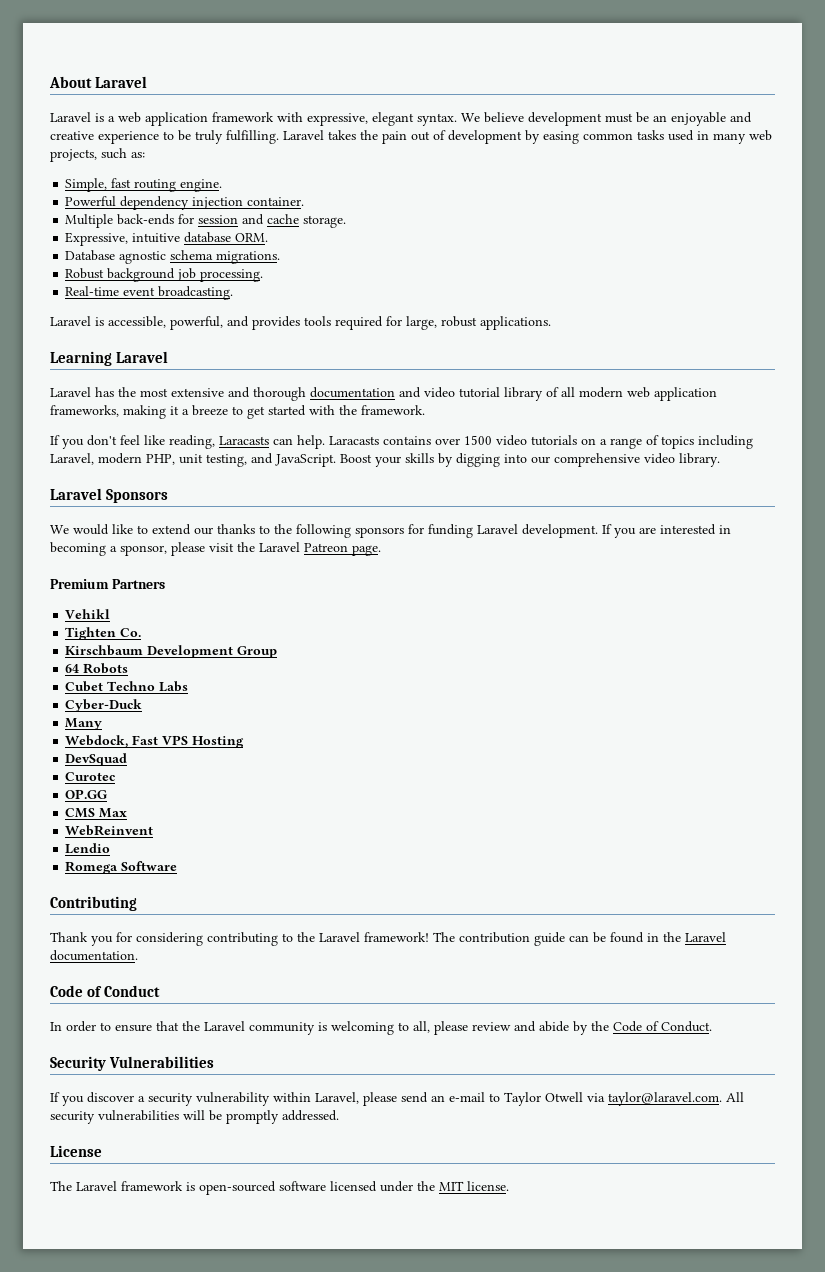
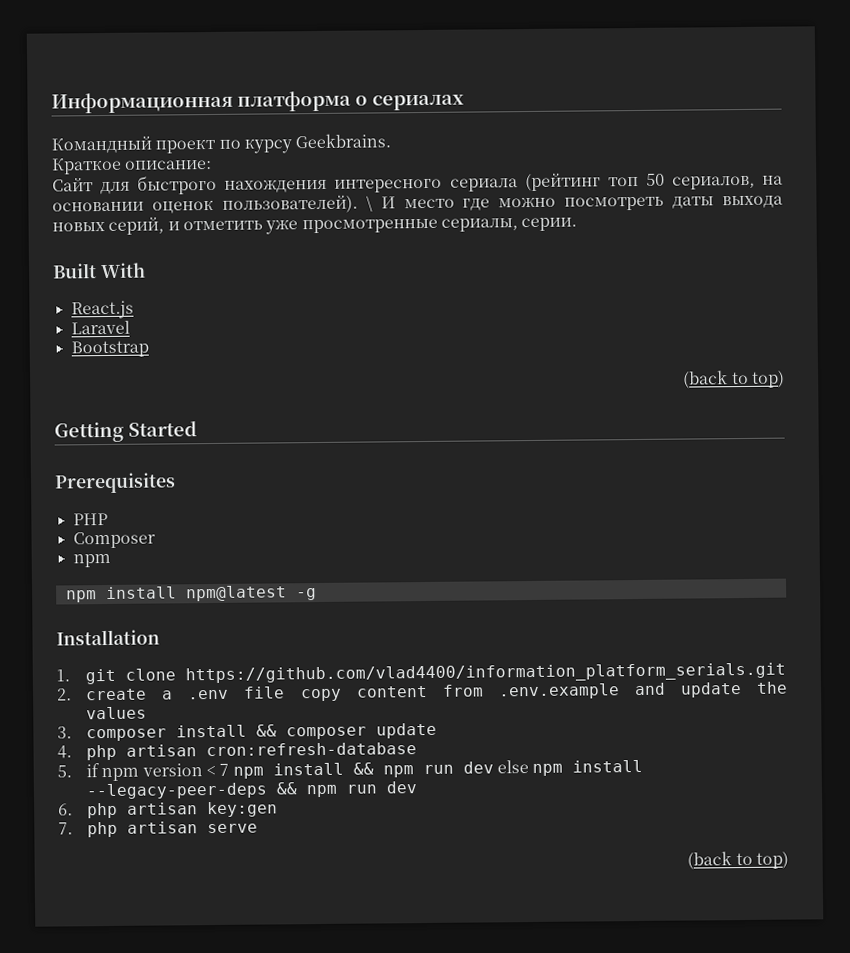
[49,76,148,88] [50,112,752,126] [50,130,772,144] [50,148,145,162] [65,178,223,192] [65,196,305,210] [65,214,347,228] [65,232,269,246] [65,250,281,264] [65,268,264,282] [65,286,234,300] [50,316,551,330] [50,351,169,366] [50,387,717,401] [50,405,425,419] [50,435,753,449] [50,453,720,467] [50,488,169,503] [50,524,731,538] [50,542,381,556] [50,579,165,589] [65,609,111,619] [65,627,142,640] [65,645,278,658] [65,663,129,674] [65,681,189,692] [65,699,143,712] [65,718,103,730] [65,735,245,748] [65,753,128,766] [65,772,116,781] [65,789,108,799] [65,808,128,818] [65,825,154,836] [65,843,111,854] [65,861,178,874] [50,896,137,911] [50,932,726,946] [50,950,138,961] [50,985,161,997] [50,1021,712,1035] [50,1056,215,1071] [50,1092,744,1106] [50,1110,339,1124] [50,1145,102,1157] [50,1181,509,1195] About Laravel // Laravel is a web application framework with expressive, elegant syntax. We believe development must be an enjoyable and creative experience to be truly fulfilling. Laravel takes the pain out of development by easing common tasks used in many web projects, such as: // Simple, fast routing engine. // Powerful dependency injection container. // Multiple back-ends for session and cache storage. // Expressive, intuitive database ORM. // Database agnostic schema migrations. // Robust background job processing. // Real-time event broadcasting. // Laravel is accessible, powerful, and provides tools required for large, robust applications. // Learning Laravel // Laravel has the most extensive and thorough documentation and video tutorial library of all modern web application frameworks, making it a breeze to get started with the framework. // If you don't feel like reading, Laracasts can help. Laracasts contains over 1500 video tutorials on a range of topics including Laravel, modern PHP, unit testing, and JavaScript. Boost your skills by digging into our comprehensive video library. // Laravel Sponsors // We would like to extend our thanks to the following sponsors for funding Laravel development. If you are interested in becoming a sponsor, please visit the Laravel Patreon page. // Premium Partners // Vehikl // Tighten Co. // Kirschbaum Development Group // 64 Robots // Cubet Techno Labs // Cyber-Duck // Many // Webdock, Fast VPS Hosting // DevSquad // Curotec // OP.GG // CMS Max // WebReinvent // Lendio // Romega Software // Contributing // Thank you for considering contributing to the Laravel framework! The contribution guide can be found in the Laravel documentation. // Code of Conduct // In order to ensure that the Laravel community is welcoming to all, please review and abide by the Code of Conduct. // Security Vulnerabilities // If you discover a security vulnerability within Laravel, please send an e-mail to Taylor Otwell via taylor@laravel.com. All security vulnerabilities will be promptly addressed. // License // The Laravel framework is open-sourced software licensed under the MIT license. -> [51,90,464,114] [51,133,392,154] [51,157,213,175] [52,172,784,195] [52,194,784,214] [52,216,578,235] [52,262,146,279] [70,300,134,320] [70,320,130,335] [70,340,149,358] [683,370,786,389] [54,421,197,443] [54,472,176,494] [72,512,108,526] [72,531,156,549] [72,553,111,568] [65,585,317,603] [56,629,160,646] [56,662,787,685] [56,681,789,702] [86,706,148,720] [57,722,438,742] [57,742,418,761] [57,759,644,782] [86,781,418,800] [58,801,279,819] [58,821,259,838] [687,851,790,870] Информационная платформа о сериалах // Командный проект по курсу Geekbrains. // Краткое описание: // Сайт для быстрого нахождения интересного сериала (рейтинг топ 50 сериалов, на основании оценок пользователей). \ И место где можно посмотреть даты выхода новых серий, и отметить уже просмотренные сериалы, серии. // Built With // React.js // Laravel // Bootstrap // (back to top) // Getting Started // Prerequisites // PHP // Composer // npm // npm install npm@latest -g // Installation // 1. git clone https://github.com/vlad4400/information_platform_serials.git // 2. create a .env file copy content from .env.example and update the values // 3. composer install && composer update // 4. php artisan cron:refresh-database // 5. if npm version < 7 npm install && npm run dev else npm install --legacy-peer-deps && npm run dev // 6. php artisan key:gen // 7. php artisan serve // (back to top)

